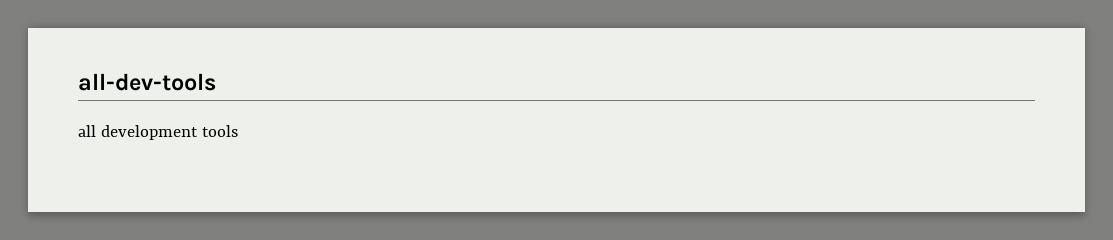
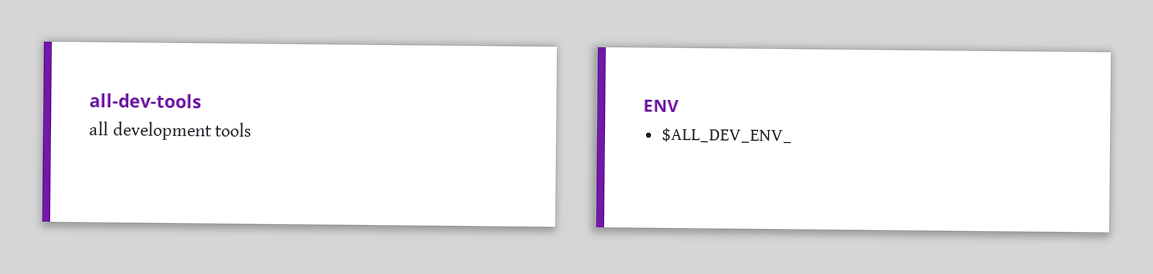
(238, 131) none -> [643,99,680,113] [661,127,794,144] // ENV // $ALL_DEV_ENV_

